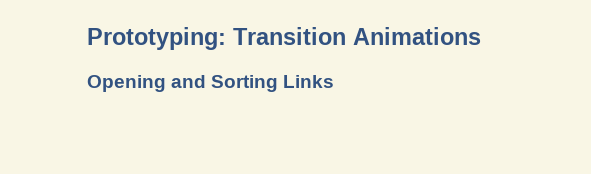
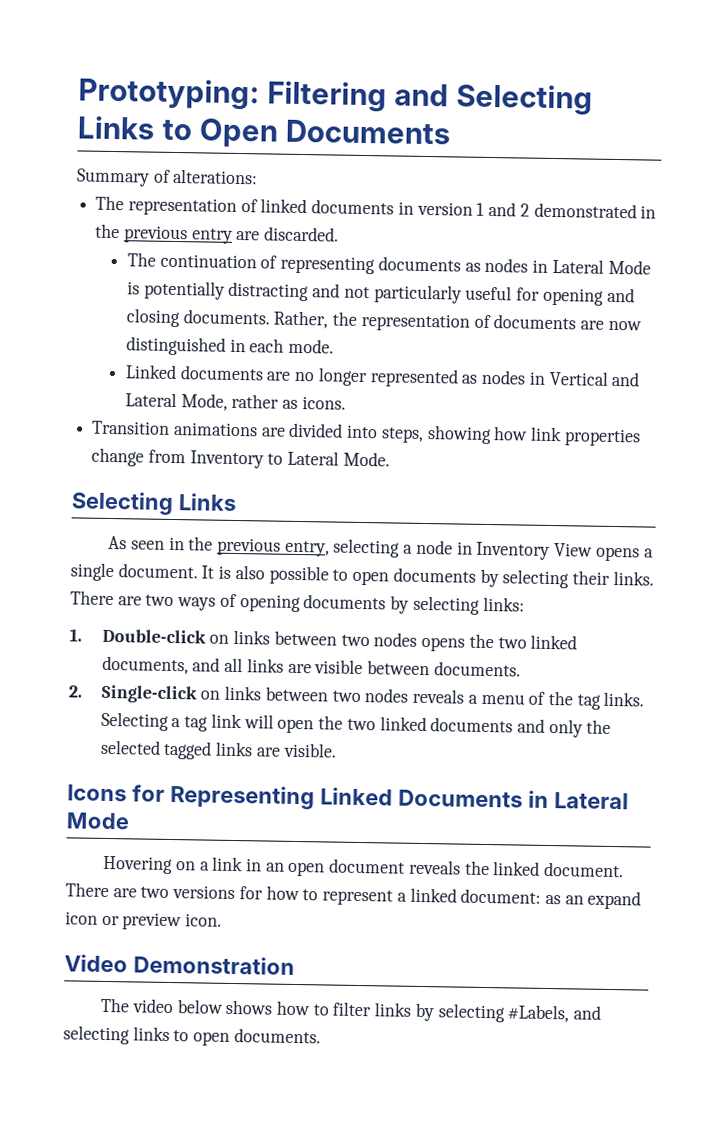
[233,27,481,45] [87,75,335,92] Transition Animations // Opening and Sorting Links -> [266,80,593,116] [77,115,451,148] [76,168,259,187] [95,195,657,219] [95,223,340,244] [127,252,651,275] [127,280,635,306] [126,308,642,332] [126,336,335,356] [125,364,641,388] [125,392,346,411] [91,420,641,447] [91,447,390,469] [71,491,237,515] [108,535,654,562] [70,562,654,589] [70,590,525,615] [69,628,578,652] [101,655,521,677] [68,684,645,710] [100,711,612,738] [99,739,337,760] [67,784,629,810] [66,812,129,830] [103,855,625,878] [65,882,642,910] [65,911,223,931] [64,954,295,975] [100,997,602,1023] [63,1025,321,1046] Filtering and Selecting Links to Open Documents // Summary of alterations: // The representation of linked documents in version 1 and 2 demonstrated in the previous entry are discarded. // The continuation of representing documents as nodes in Lateral Mode is potentially distracting and not particularly useful for opening and closing documents. Rather, the representation of documents are now distinguished in each mode. // Linked documents are no longer represented as nodes in Vertical and Lateral Mode, rather as icons. // Transition animations are divided into steps, showing how link properties change from Inventory to Lateral Mode. // Selecting Links // As seen in the previous entry, selecting a node in Inventory View opens a single document. It is also possible to open documents by selecting their links. There are two ways of opening documents by selecting links: // 1. Double-click on links between two nodes opens the two linked documents, and all links are visible between documents. // 2. Single-click on links between two nodes reveals a menu of the tag links. Selecting a tag link will open the two linked documents and only the selected tagged links are visible. // Icons for Representing Linked Documents in Lateral Mode // Hovering on a link in an open document reveals the linked document. There are two versions for how to represent a linked document: as an expand icon or preview icon. // Video Demonstration // The video below shows how to filter links by selecting #Labels, and selecting links to open documents.

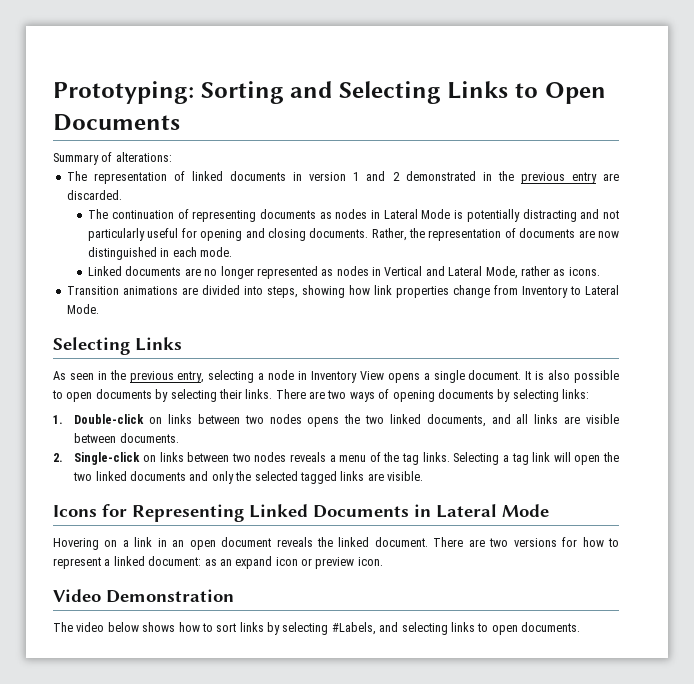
[266,80,387,113] Filtering -> [200,81,284,104] Sorting
[332,1001,373,1017] filter -> [216,623,237,632] sort

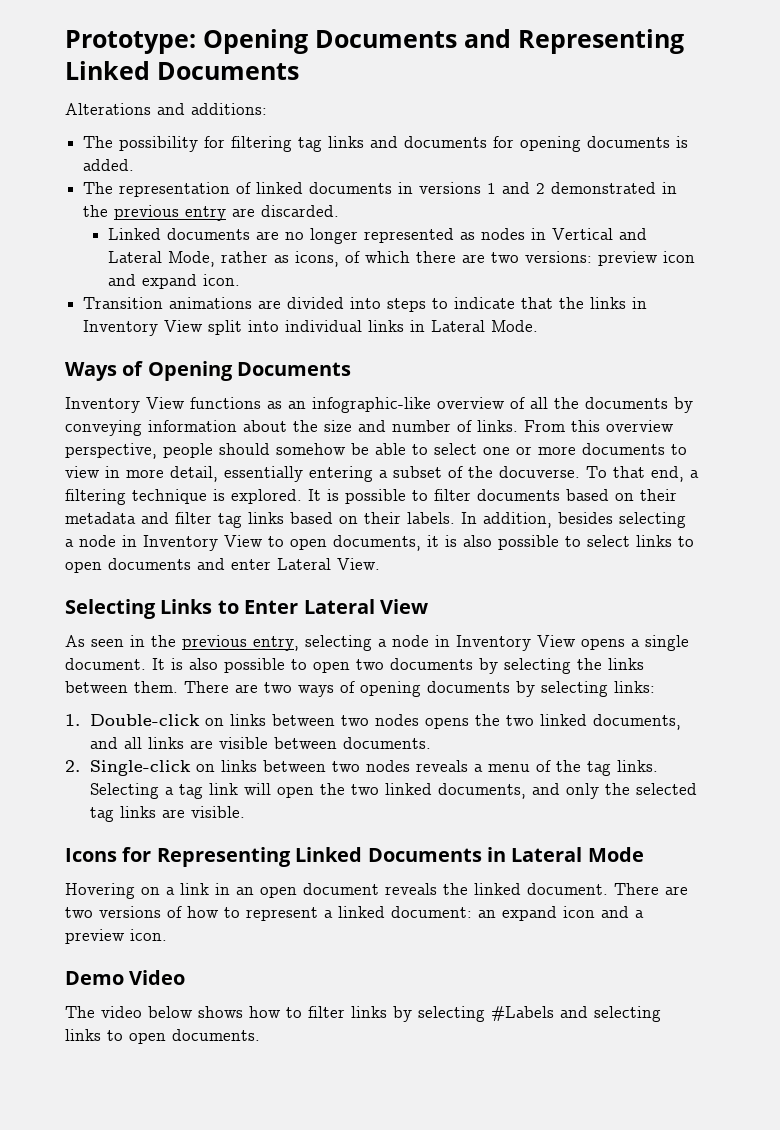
[53,81,606,104] [53,114,180,131] [53,152,172,165] Prototyping: Sorting and Selecting Links to Open Documents // Summary of alterations: -> [65,29,684,54] [65,61,299,80] [65,103,267,115] [83,136,689,152] [83,159,135,171] Prototype: Opening Documents and Representing Linked Documents // Alterations and additions: // The possibility for filtering tag links and documents for opening documents is added.
[309,172,347,181] version -> [419,182,482,194] versions
[88,209,619,222] [88,228,619,241] [88,247,233,260] // The continuation of representing documents as nodes in Lateral Mode is potentially distracting and not particularly useful for opening and closing documents. Rather, the representation of documents are now distinguished in each mode. -> (340, 211) none
[568,267,600,276] icons. -> [295,251,696,267] [108,274,241,289] icons, of which there are two versions: preview icon and expand icon.
[266,285,619,298] [66,304,99,314] [53,337,182,355] steps, showing how link properties change from Inventory to Lateral Mode. // Selecting Links -> [387,297,648,312] [83,320,539,336] [65,361,352,381] [65,397,693,413] [65,420,674,436] [65,443,687,459] [65,466,699,482] [65,489,677,505] [65,512,686,528] [65,535,694,551] [65,558,380,573] [65,599,428,619] steps to indicate that the links in Inventory View split into individual links in Lateral Mode. // Ways of Opening Documents // Inventory View functions as an infographic-like overview of all the documents by conveying information about the size and number of links. From this overview perspective, people should somehow be able to select one or more documents to view in more detail, essentially entering a subset of the docuverse. To that end, a filtering technique is explored. It is possible to filter documents based on their metadata and filter tag links based on their labels. In addition, besides selecting a node in Inventory View to open documents, it is also possible to select links to open documents and enter Lateral View. // Selecting Links to Enter Lateral View
[95,389,273,402] documents by selecting their links. -> [356,658,644,674] [65,681,178,693] two documents by selecting the links between them.
[130,471,187,481] documents -> [438,783,527,799] documents,
[299,471,337,484] tagged -> [90,807,115,822] tag
[562,537,578,547] for -> [167,906,182,918] of
[204,559,217,566] as -> (472, 912) none
[301,558,312,566] or -> [601,906,644,918] and a
(383, 561) none -> [65,971,124,985] Demo
[106,589,234,603] Demonstration -> (186, 977) none
[216,623,237,632] sort -> [308,1006,345,1018] filter
[331,622,376,635] #Labels, -> [491,1006,554,1021] #Labels

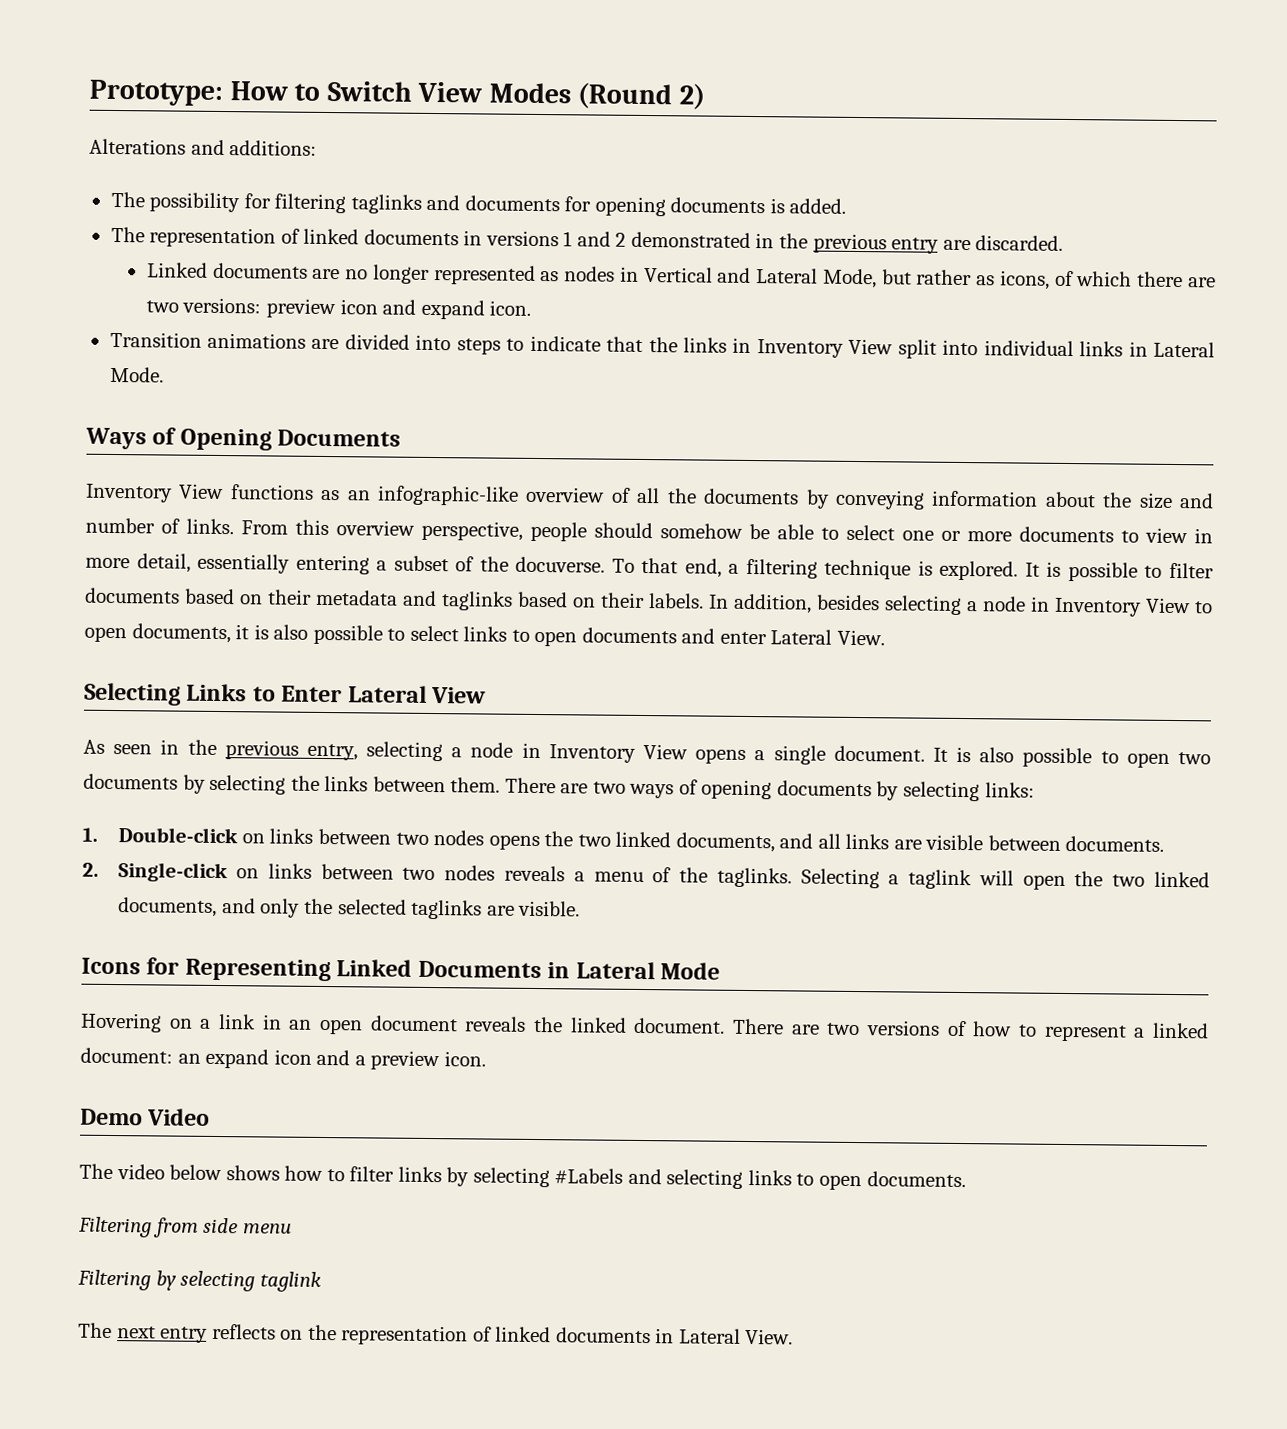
[203,29,684,54] [65,61,299,80] Opening Documents and Representing Linked Documents -> [229,80,705,110] How to Switch View Modes (Round 2)
[298,136,365,152] tag links -> [350,194,422,214] taglinks
(216, 259) none -> [881,269,912,285] but
[175,512,284,528] filter tag links -> [441,591,513,611] taglinks
[587,760,659,776] [90,783,239,799] tag links. Selecting a tag link -> [716,867,973,890] taglinks. Selecting a taglink
[90,806,157,822] tag links -> [411,899,483,920] taglinks
(260, 1035) none -> [78,1216,292,1238] [77,1269,321,1292] [78,1322,794,1346] // Filtering from side menu // Filtering by selecting taglink // The next entry reflects on the representation of linked documents in Lateral View.

